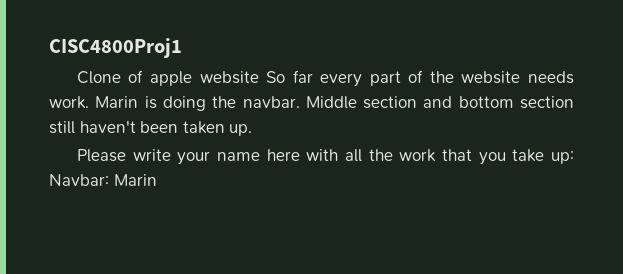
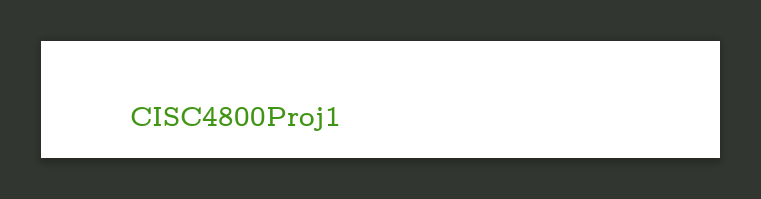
[76,70,574,87] [49,96,574,111] [49,121,253,136] [76,149,574,165] [49,174,157,186] // Clone of apple website So far every part of the website needs work. Marin is doing the navbar. Middle section and bottom section still haven't been taken up. // Please write your name here with all the work that you take up: Navbar: Marin -> (341, 119) none

